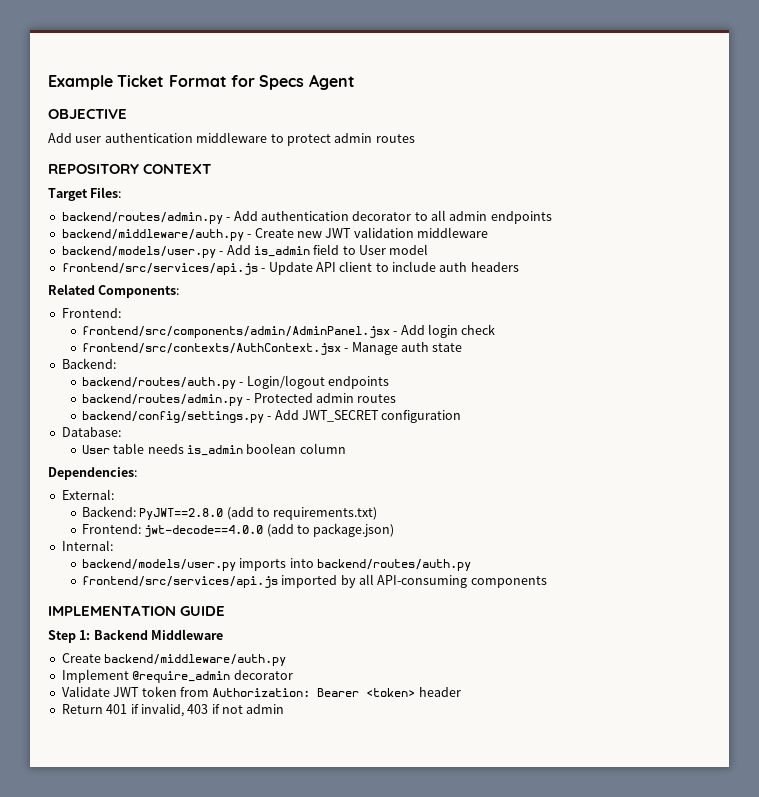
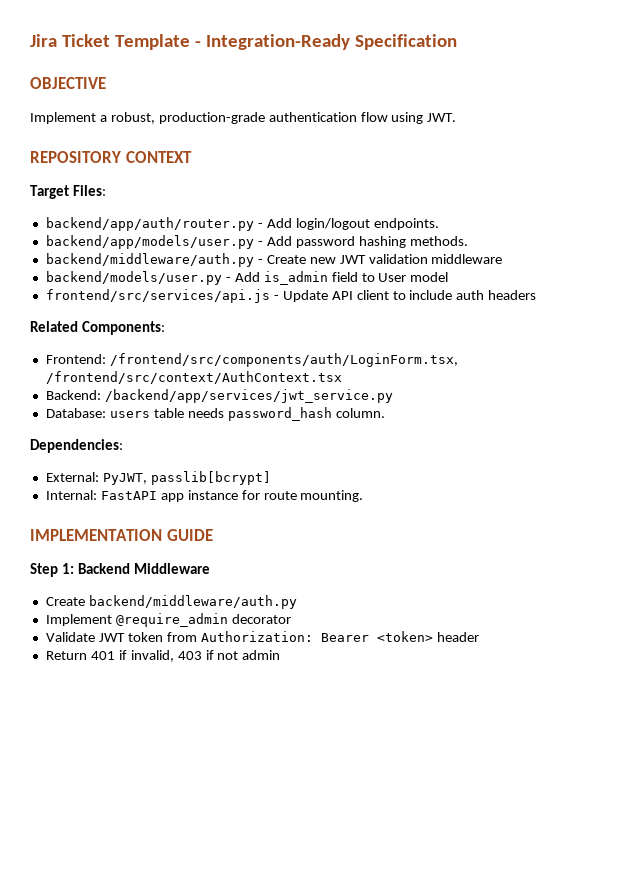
[48,74,355,90] [48,109,127,119] [48,132,415,146] Example Ticket Format for Specs Agent // OBJECTIVE // Add user authentication middleware to protect admin routes -> [30,34,457,50] [30,77,106,89] [30,112,457,124] Jira Ticket Template - Integration-Ready Specification // OBJECTIVE // Implement a robust, production-grade authentication flow using JWT.
[61,210,552,224] backend/routes/admin.py - Add authentication decorator to all admin endpoints -> [45,217,439,231] [45,235,468,249] backend/app/auth/router.py - Add login/logout endpoints. // backend/app/models/user.py - Add password hashing methods.
[81,324,496,338] [81,342,463,355] [61,358,116,369] [81,375,390,389] [81,393,397,406] [81,410,462,423] // frontend/src/components/admin/AdminPanel.jsx - Add login check // frontend/src/contexts/AuthContext.jsx - Manage auth state // Backend: // backend/routes/auth.py - Login/logout endpoints // backend/routes/admin.py - Protected admin routes // backend/config/settings.py - Add JWT_SECRET configuration -> [109,353,458,367] [45,371,342,384] [45,389,393,403] /frontend/src/components/auth/LoginForm.tsx, /frontend/src/context/AuthContext.tsx // Backend: /backend/app/services/jwt_service.py
[81,445,110,454] // User -> [109,411,150,418] users
[187,443,346,456] is_admin boolean column -> [227,407,385,421] password_hash column.
[81,506,378,520] [81,523,395,537] [61,540,113,551] [81,558,472,571] [81,574,547,588] // Backend: PyJWT==2.8.0 (add to requirements.txt) // Frontend: jwt-decode==4.0.0 (add to package.json) // Internal: // backend/models/user.py imports into backend/routes/auth.py // frontend/src/services/api.js imported by all API-consuming components -> [102,471,271,485] [45,490,364,502] PyJWT, passlib[bcrypt] // Internal: FastAPI app instance for route mounting.

